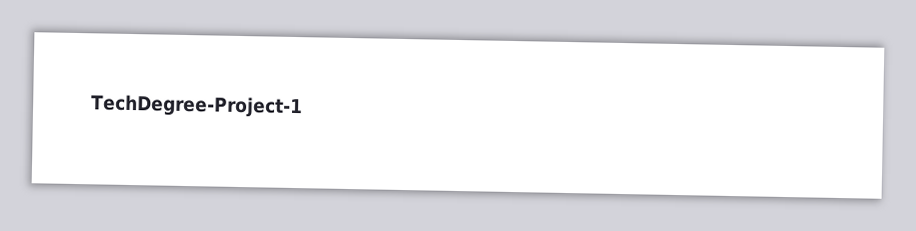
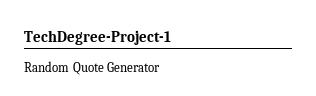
(303, 106) none -> [24,61,161,75] // Random Quote Generator

